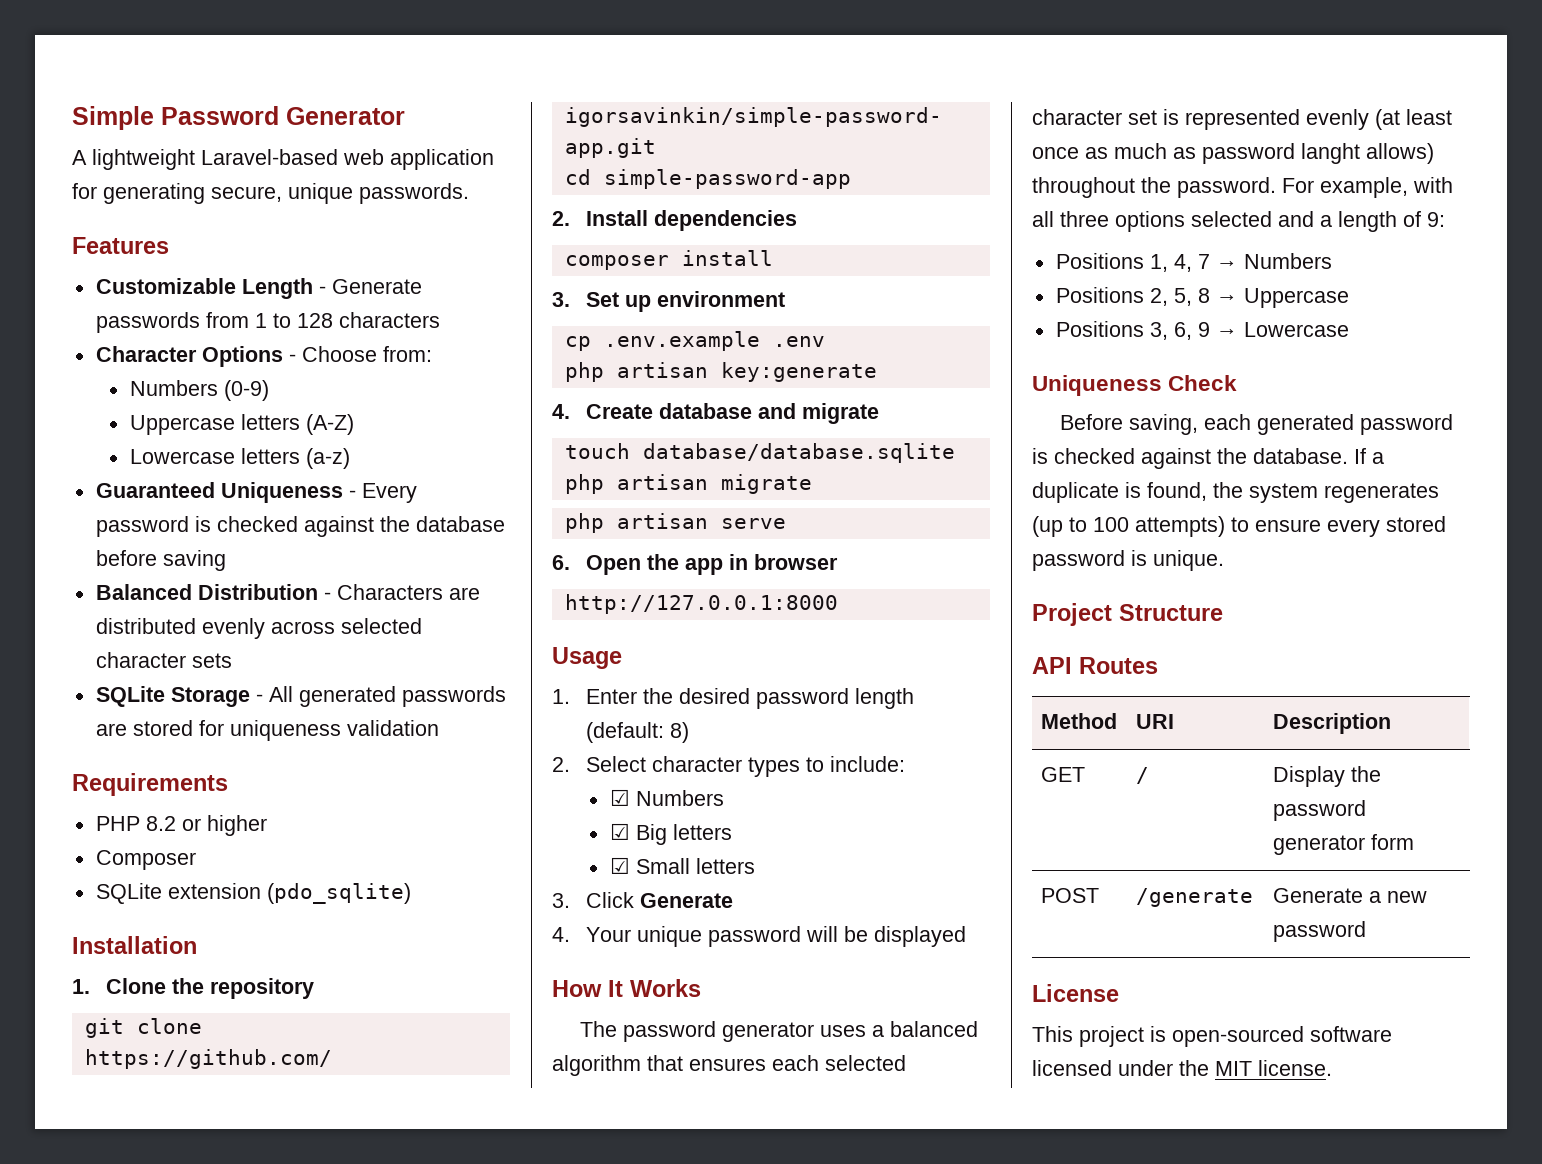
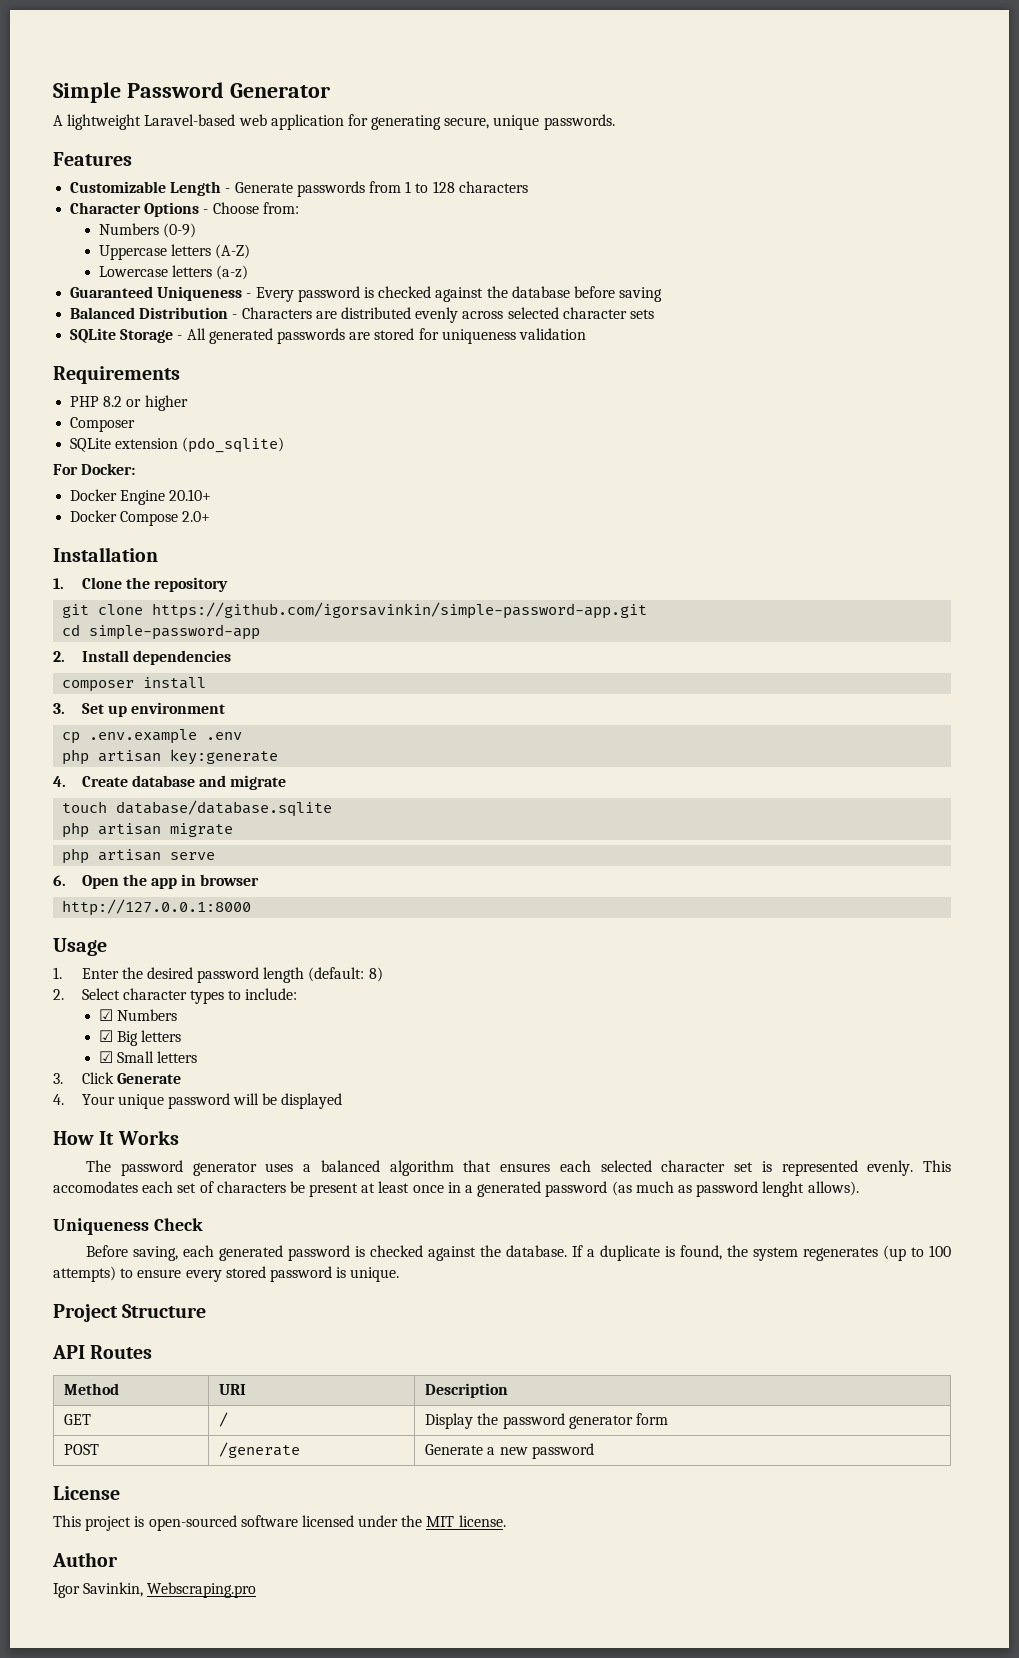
(411, 893) none -> [53,463,136,475] [70,489,212,505] [70,510,211,526] // For Docker: // Docker Engine 20.10+ // Docker Compose 2.0+
[1306,109,1452,130] [1032,143,1434,164] [1032,177,1453,198] [1032,211,1445,232] [1055,253,1332,272] [1055,287,1349,308] [1055,321,1349,340] evenly (at least once as much as password langht allows) throughout the password. For example, with all three options selected and a length of 9: // Positions 1, 4, 7 → Numbers // Positions 2, 5, 8 → Uppercase // Positions 3, 6, 9 → Lowercase -> [867,1160,952,1176] [53,1181,859,1197] evenly. This accomodates each set of characters be present at least once in a generated password (as much as password lenght allows).
(1332, 1068) none -> [52,1552,118,1567] [53,1582,257,1598] // Author // Igor Savinkin, Webscraping.pro

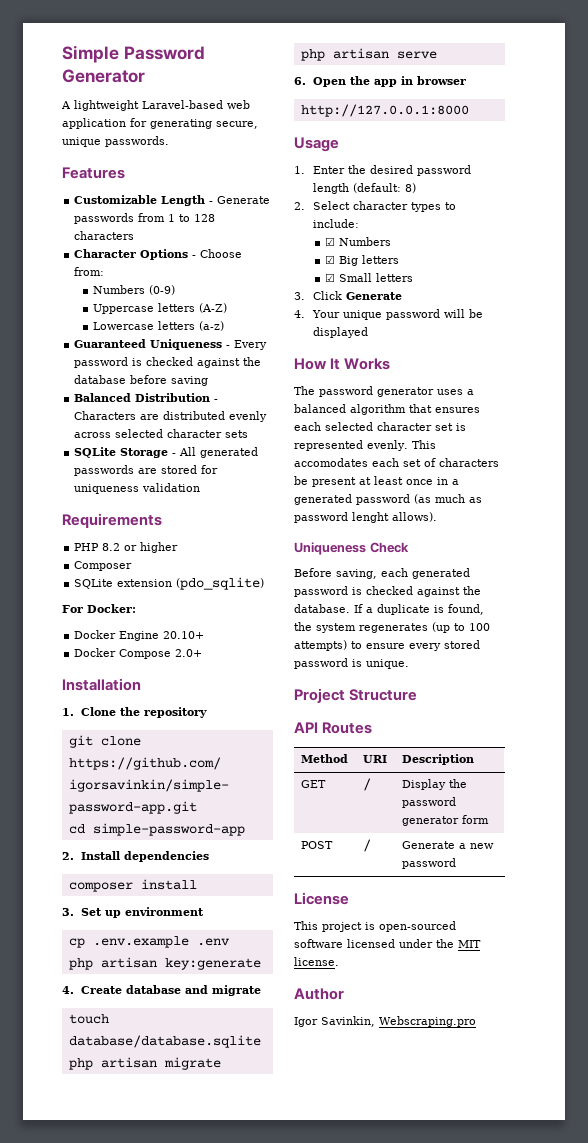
[219,1442,301,1458] /generate -> [363,839,372,852] /

